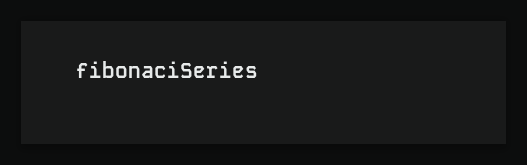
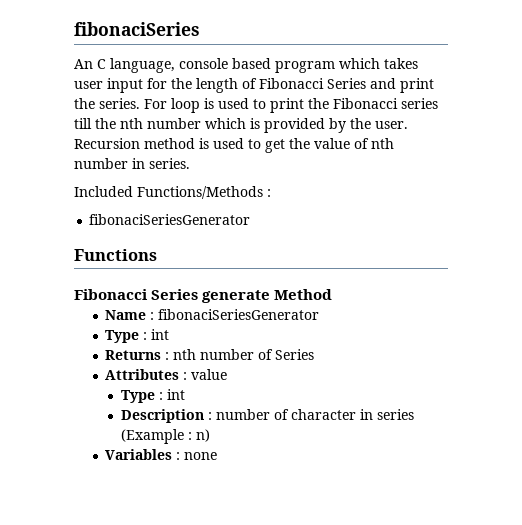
(258, 69) none -> [74,58,418,73] [74,78,434,93] [74,98,438,113] [74,118,408,133] [74,138,394,153] [74,158,190,169] [74,186,271,199] [89,214,251,225] [74,249,157,261] [74,289,333,303] [105,309,320,320] [105,329,170,343] [105,349,315,360] [105,369,228,380] [121,389,186,403] [121,409,415,423] [121,429,211,444] [105,449,218,460] // An C language, console based program which takes user input for the length of Fibonacci Series and print the series. For loop is used to print the Fibonacci series till the nth number which is provided by the user. Recursion method is used to get the value of nth number in series. // Included Functions/Methods : // fibonaciSeriesGenerator // Functions // Fibonacci Series generate Method // Name : fibonaciSeriesGenerator // Type : int // Returns : nth number of Series // Attributes : value // Type : int // Description : number of character in series (Example : n) // Variables : none

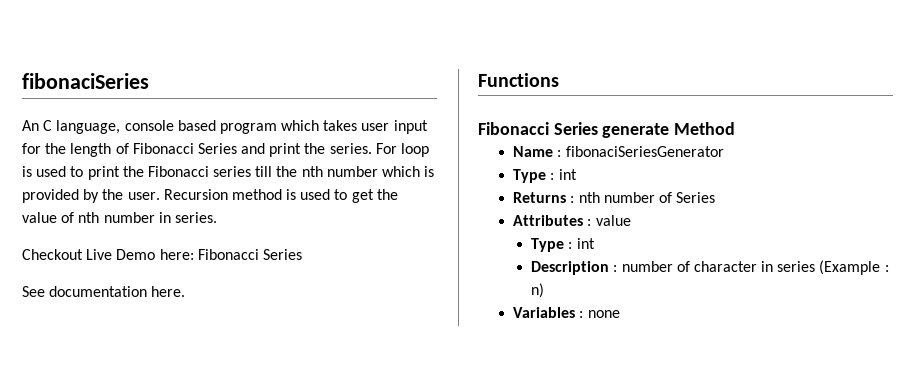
[74,186,271,199] [89,214,251,225] Included Functions/Methods : // fibonaciSeriesGenerator -> [22,249,302,260] [22,286,186,297] Checkout Live Demo here: Fibonacci Series // See documentation here.

